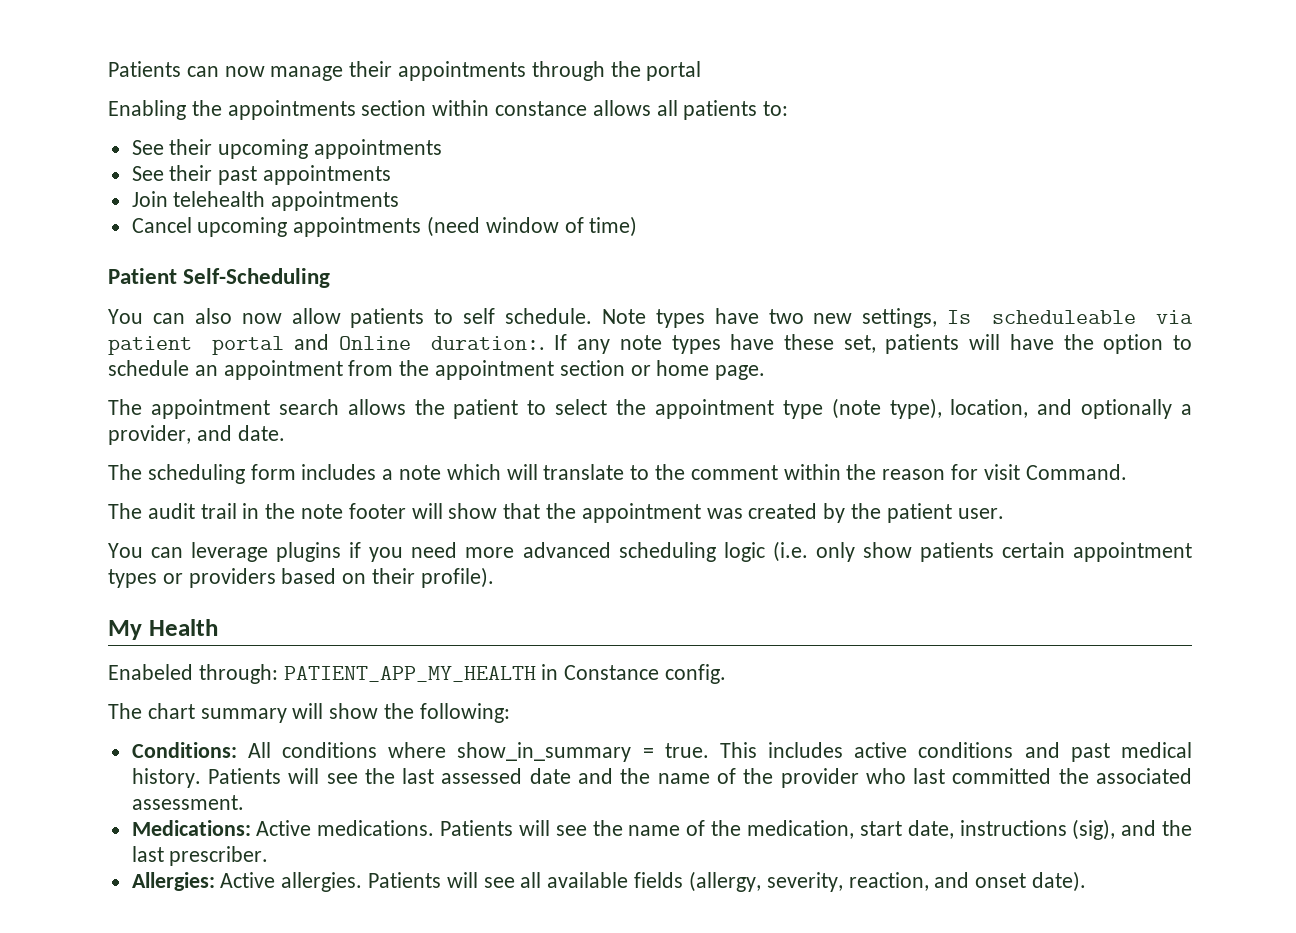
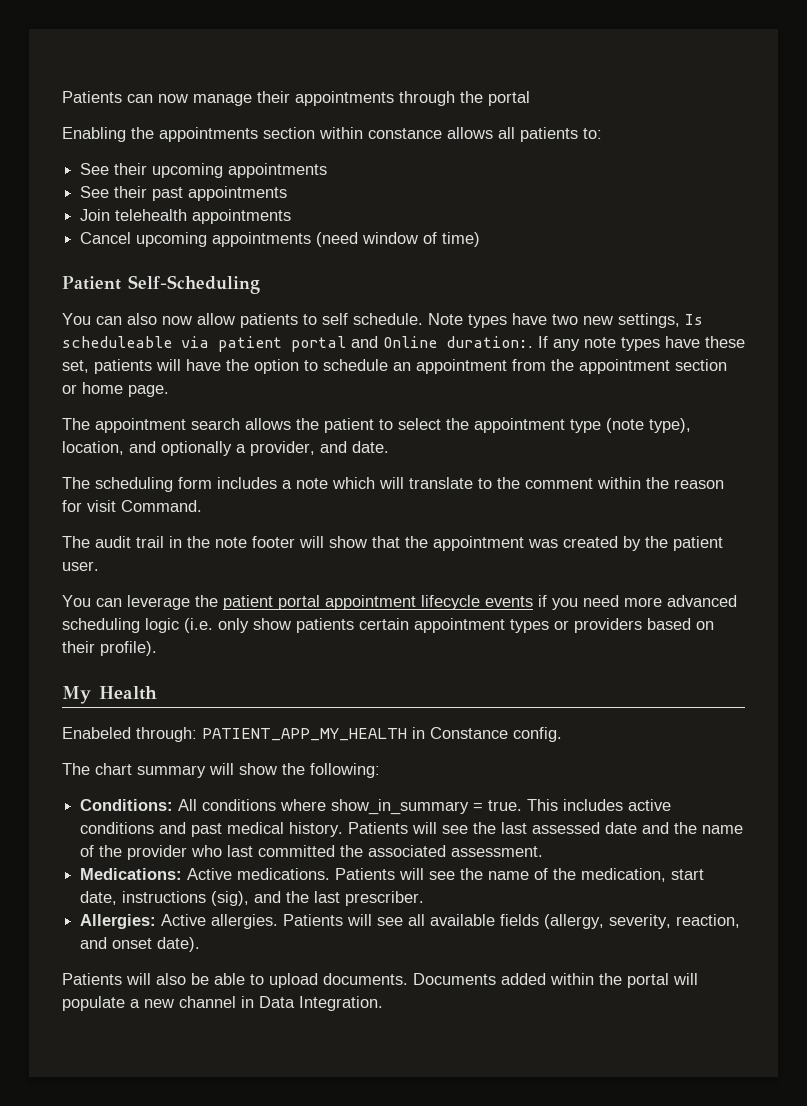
[276,542,342,562] plugins -> [195,595,533,610] the patient portal appointment lifecycle events
(1086, 881) none -> [62,973,698,988] [62,996,383,1011] // Patients will also be able to upload documents. Documents added within the portal will populate a new channel in Data Integration.

